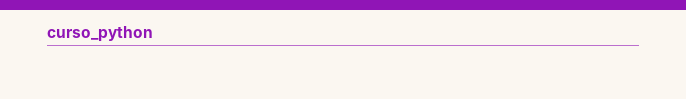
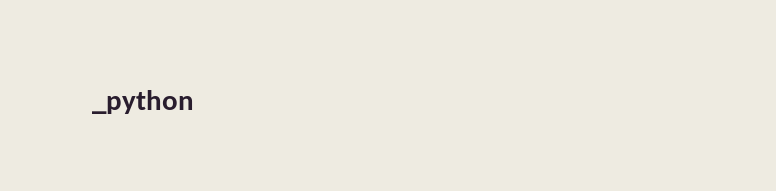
[47,26,153,42] curso_python -> [92,90,194,114] _python

